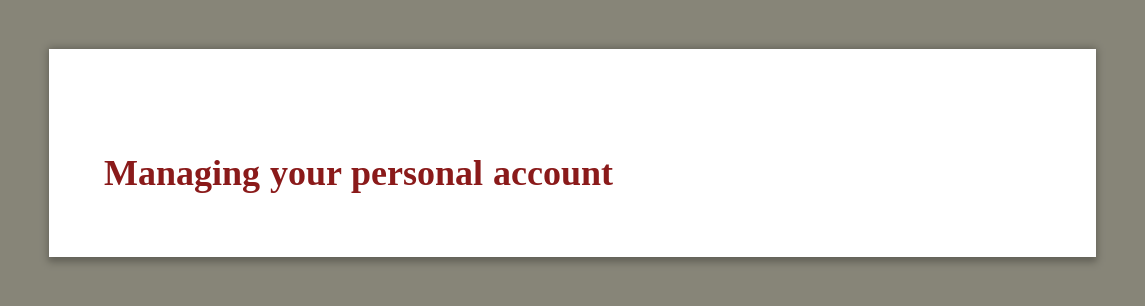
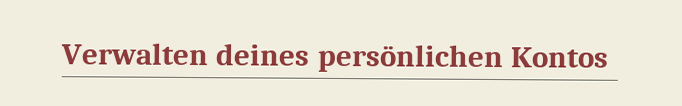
[104,160,614,193] Managing your personal account -> [60,42,610,74] Verwalten deines persönlichen Kontos

